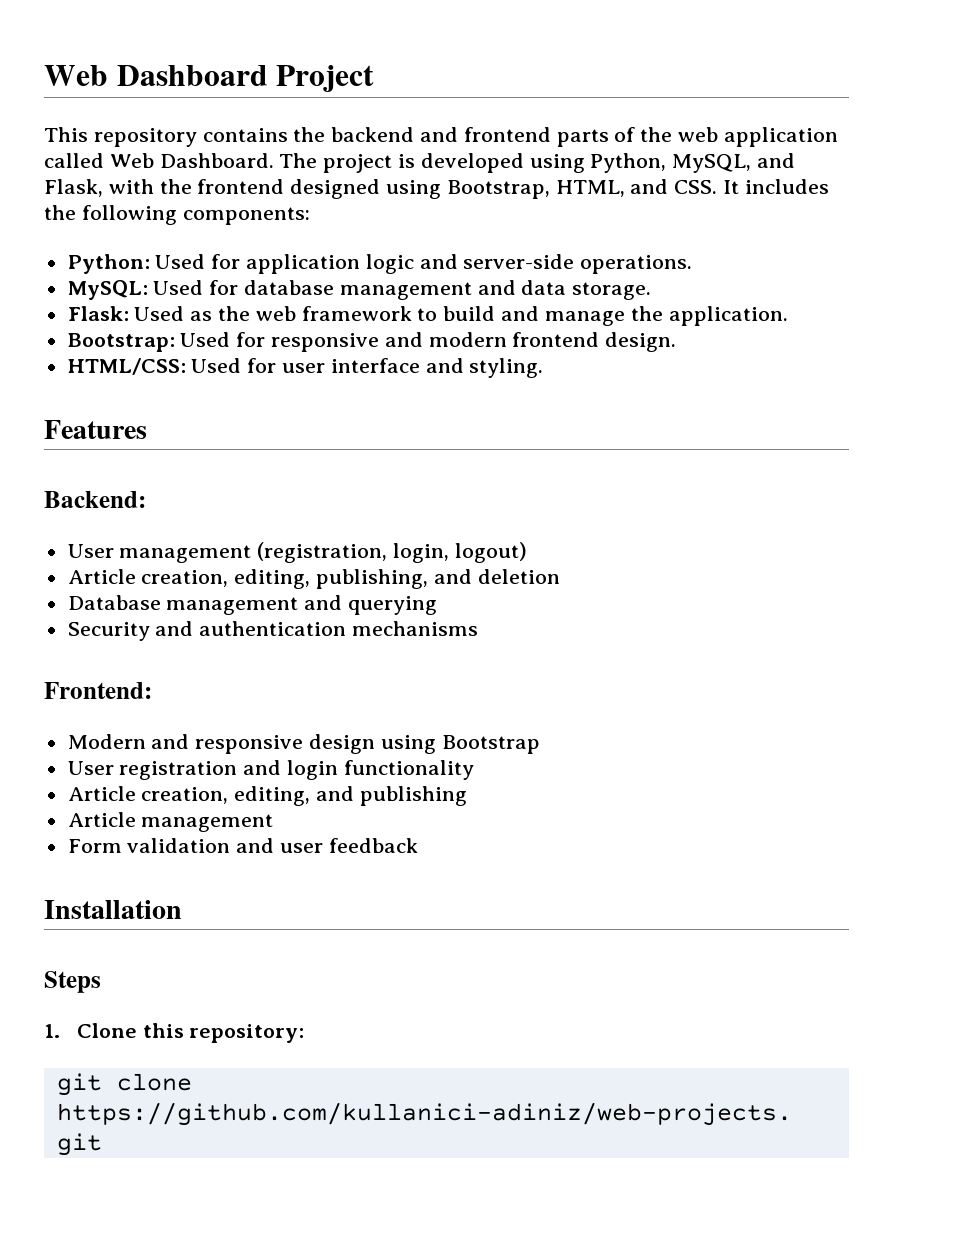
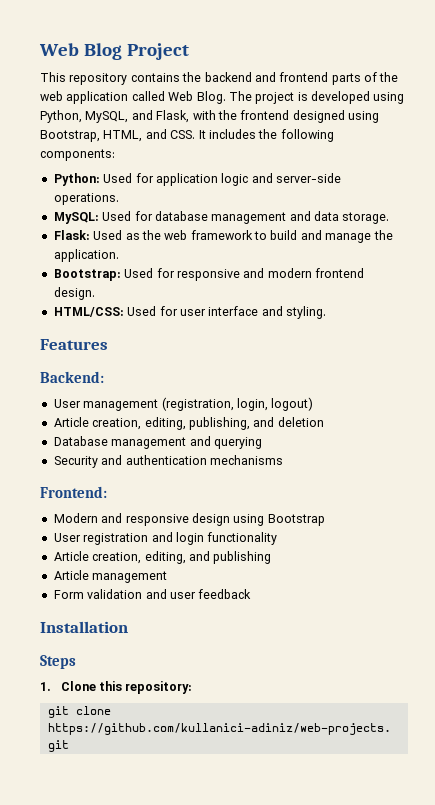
[44,65,268,86] Web Dashboard -> [39,43,122,60] Web Blog
[159,153,274,168] Dashboard. -> [196,91,226,104] Blog.

